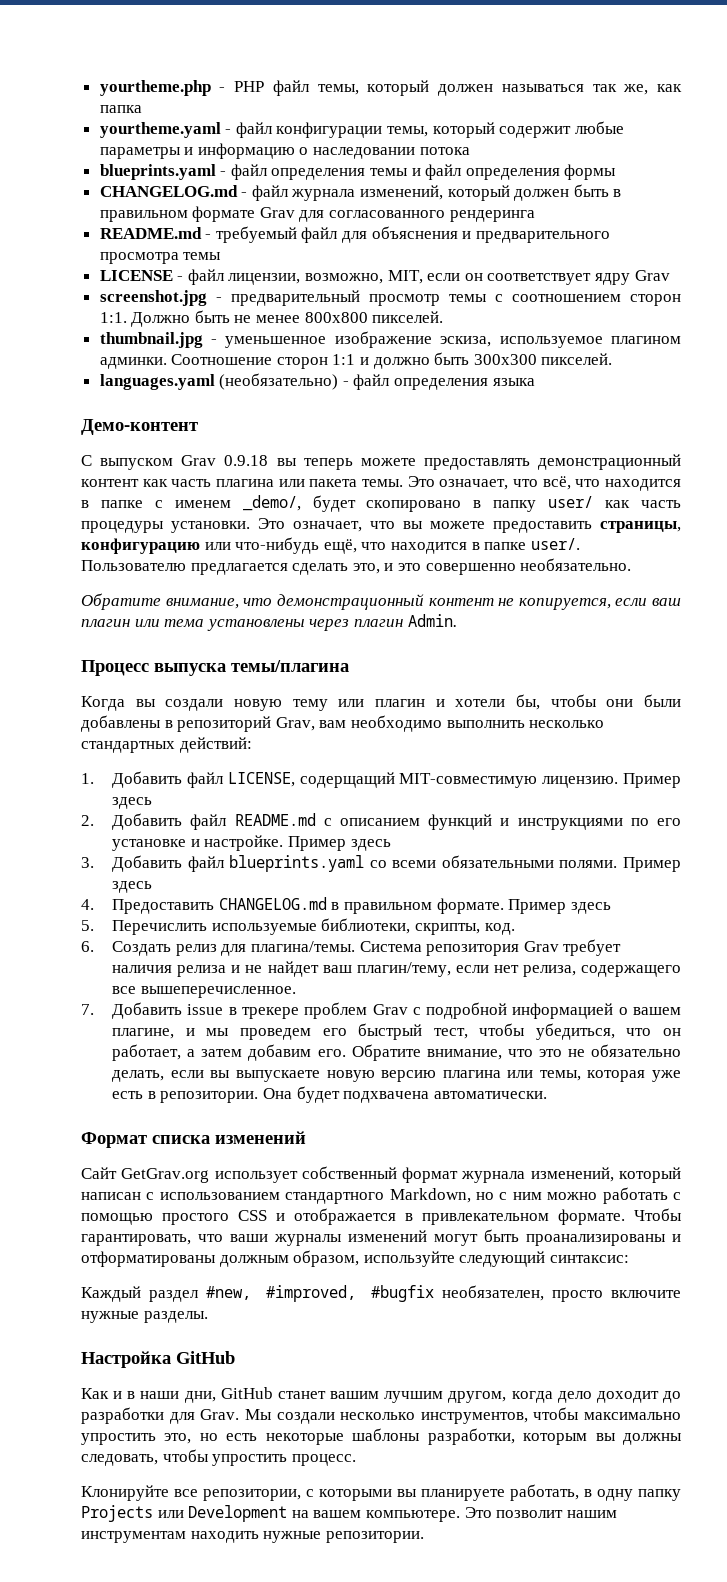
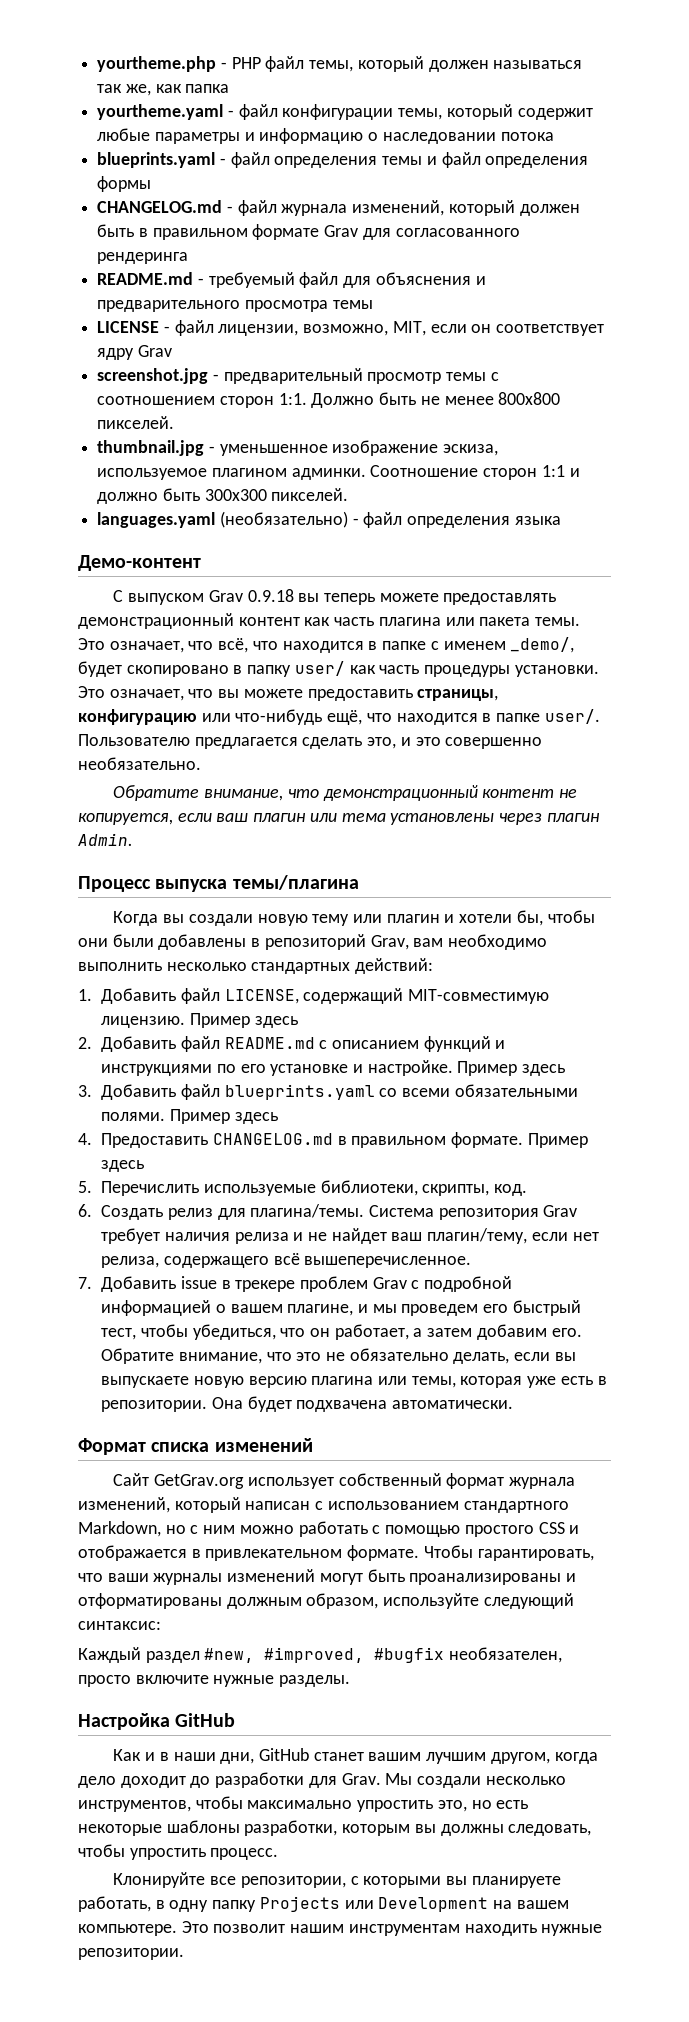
[299,772,395,788] содерщащий -> [303,988,404,1004] содержащий
[112,986,137,994] все -> [273,1253,300,1265] всё

